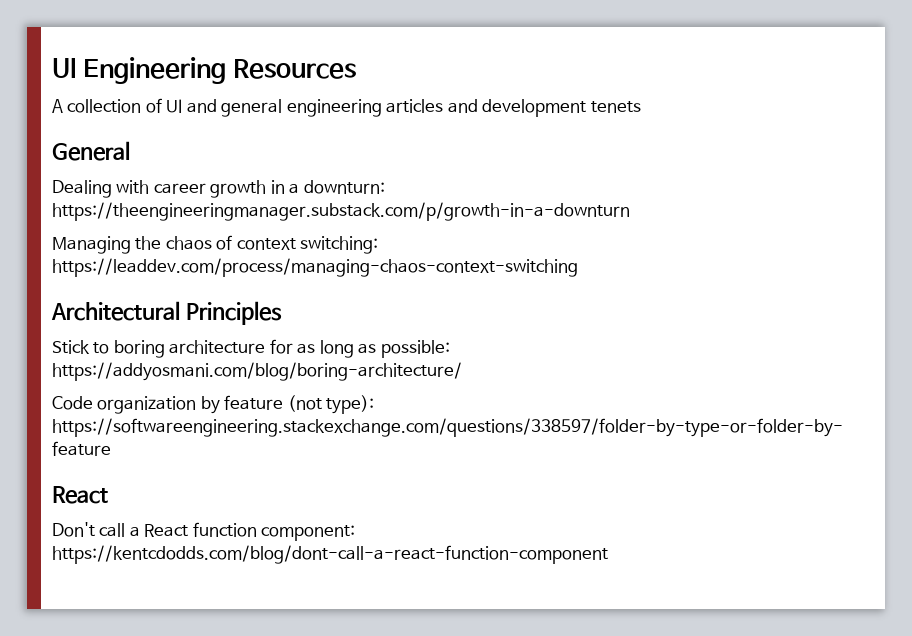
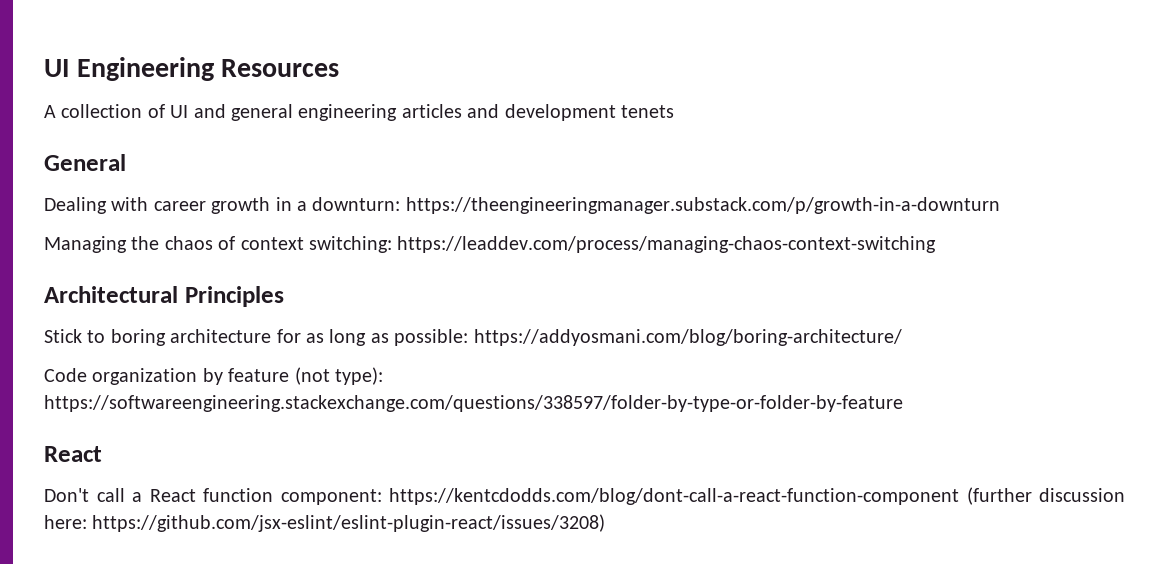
(608, 554) none -> [966,487,1125,505] [44,514,606,532] (further discussion here: https://github.com/jsx-eslint/eslint-plugin-react/issues/3208)

